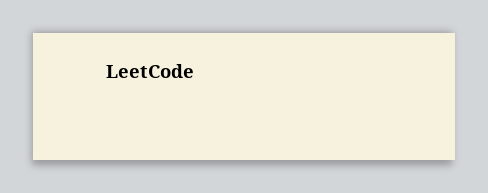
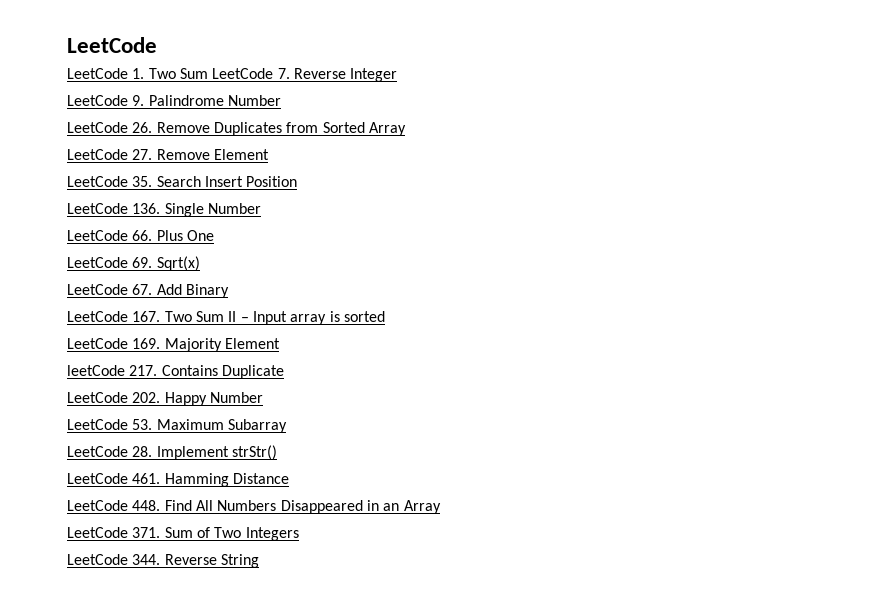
[106,64,194,78] LeetCode -> [67,37,157,53] [67,68,398,82] [67,95,281,106] [67,122,406,136] [67,149,269,160] [67,176,298,187] [67,203,261,217] [67,230,214,241] [67,256,200,271] [67,284,229,298] [67,311,385,325] [67,338,280,352] [67,365,284,379] [67,392,263,406] [67,419,287,433] [67,445,277,460] [67,473,289,487] [67,500,441,514] [67,527,299,541] [67,554,259,568] LeetCode // LeetCode 1. Two Sum LeetCode 7. Reverse Integer // LeetCode 9. Palindrome Number // LeetCode 26. Remove Duplicates from Sorted Array // LeetCode 27. Remove Element // LeetCode 35. Search Insert Position // LeetCode 136. Single Number // LeetCode 66. Plus One // LeetCode 69. Sqrt(x) // LeetCode 67. Add Binary // LeetCode 167. Two Sum II – Input array is sorted // LeetCode 169. Majority Element // leetCode 217. Contains Duplicate // LeetCode 202. Happy Number // LeetCode 53. Maximum Subarray // LeetCode 28. Implement strStr() // LeetCode 461. Hamming Distance // LeetCode 448. Find All Numbers Disappeared in an Array // LeetCode 371. Sum of Two Integers // LeetCode 344. Reverse String

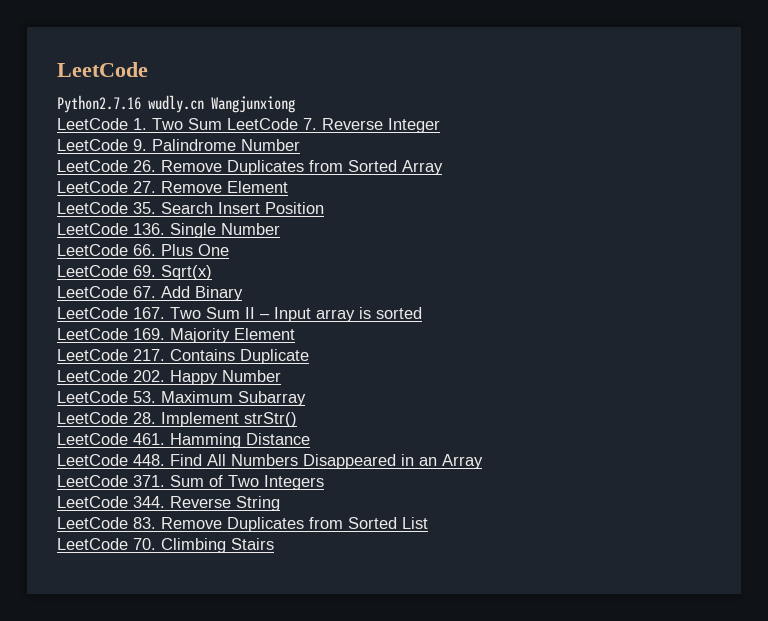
[67,37,157,53] LeetCode -> [57,62,148,77] [57,95,295,113] LeetCode // Python2.7.16 wudly.cn Wangjunxiong
[67,365,125,376] leetCode -> [57,349,128,361] LeetCode
(259, 561) none -> [57,517,428,532] [57,538,274,553] // LeetCode 83. Remove Duplicates from Sorted List // LeetCode 70. Climbing Stairs

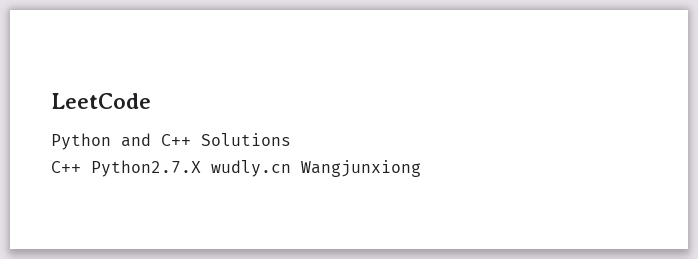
[57,95,295,113] [57,118,440,133] [57,139,300,151] [57,160,443,175] [57,181,288,193] [57,202,324,214] [57,223,280,238] [57,244,229,256] [57,265,212,280] [57,286,243,301] [57,307,422,322] [57,328,295,343] [57,349,309,364] [57,370,281,385] [57,391,306,406] [57,412,297,427] [57,433,310,448] [57,454,483,469] [57,475,324,490] [57,496,280,511] [57,517,428,532] [57,538,274,553] Python2.7.16 wudly.cn Wangjunxiong // LeetCode 1. Two Sum LeetCode 7. Reverse Integer // LeetCode 9. Palindrome Number // LeetCode 26. Remove Duplicates from Sorted Array // LeetCode 27. Remove Element // LeetCode 35. Search Insert Position // LeetCode 136. Single Number // LeetCode 66. Plus One // LeetCode 69. Sqrt(x) // LeetCode 67. Add Binary // LeetCode 167. Two Sum II – Input array is sorted // LeetCode 169. Majority Element // LeetCode 217. Contains Duplicate // LeetCode 202. Happy Number // LeetCode 53. Maximum Subarray // LeetCode 28. Implement strStr() // LeetCode 461. Hamming Distance // LeetCode 448. Find All Numbers Disappeared in an Array // LeetCode 371. Sum of Two Integers // LeetCode 344. Reverse String // LeetCode 83. Remove Duplicates from Sorted List // LeetCode 70. Climbing Stairs -> [51,133,291,150] [51,160,421,177] Python and C++ Solutions // C++ Python2.7.X wudly.cn Wangjunxiong

